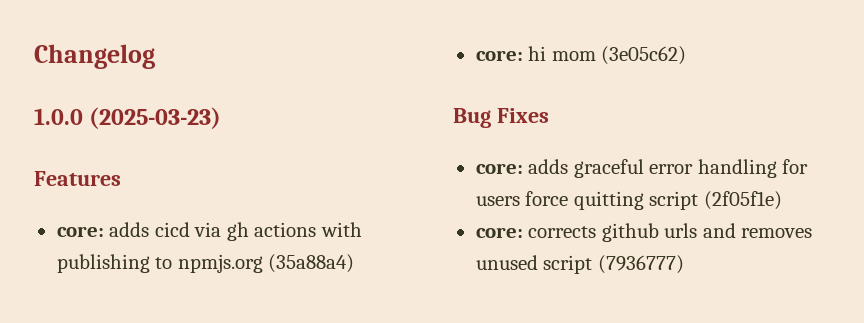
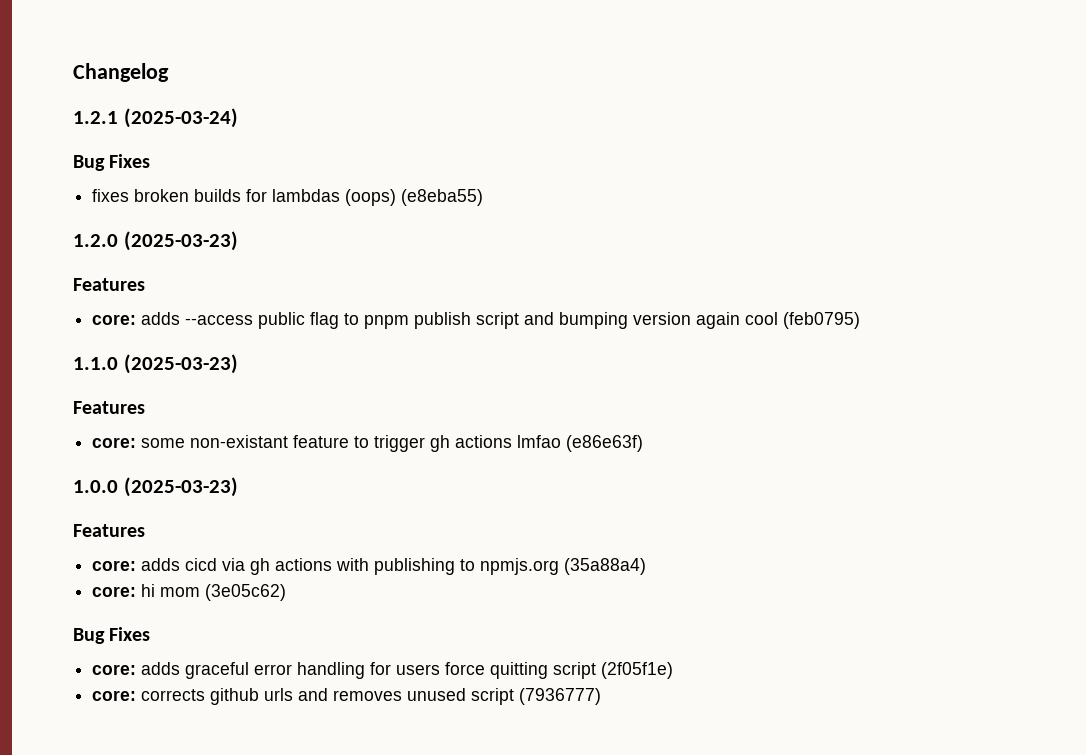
(155, 56) none -> [73,108,238,128] [73,154,151,171] [92,189,484,206] [73,231,238,251] [73,278,145,291] [92,312,861,329] [73,354,238,374] [73,401,145,414] [92,435,644,452] // 1.2.1 (2025-03-24) // Bug Fixes // fixes broken builds for lambdas (oops) (e8eba55) // 1.2.0 (2025-03-23) // Features // core: adds --access public flag to pnpm publish script and bumping version again cool (feb0795) // 1.1.0 (2025-03-23) // Features // core: some non-existant feature to trigger gh actions lmfao (e86e63f)

